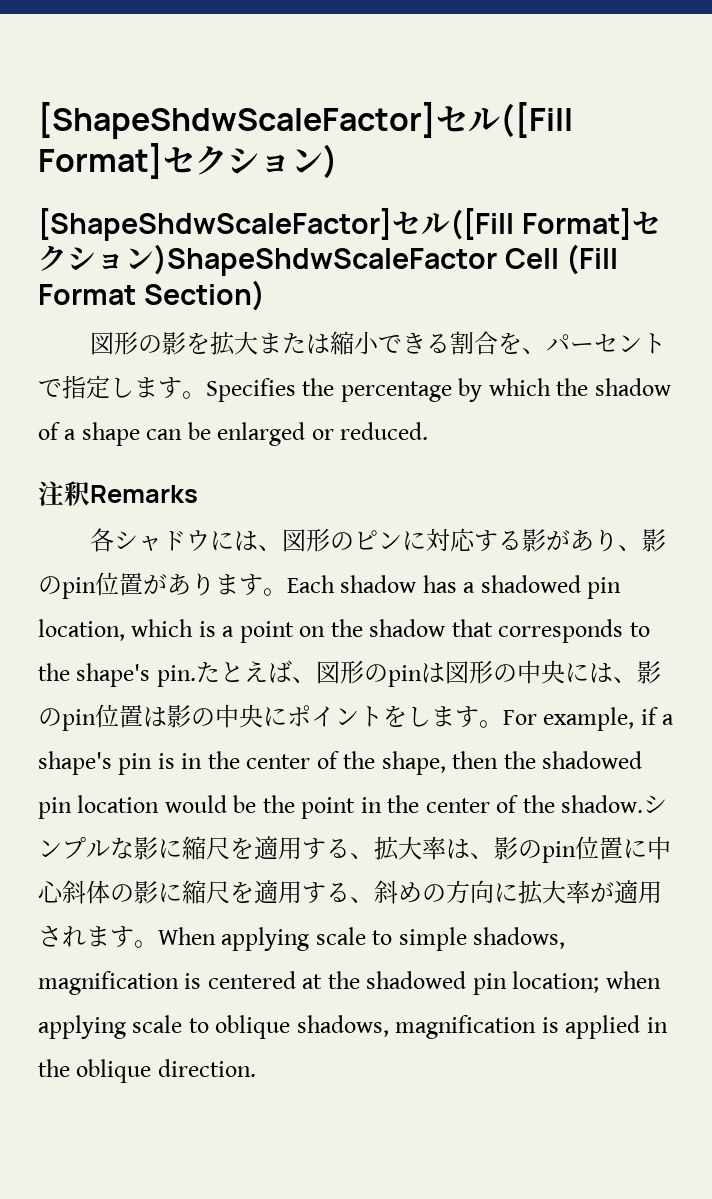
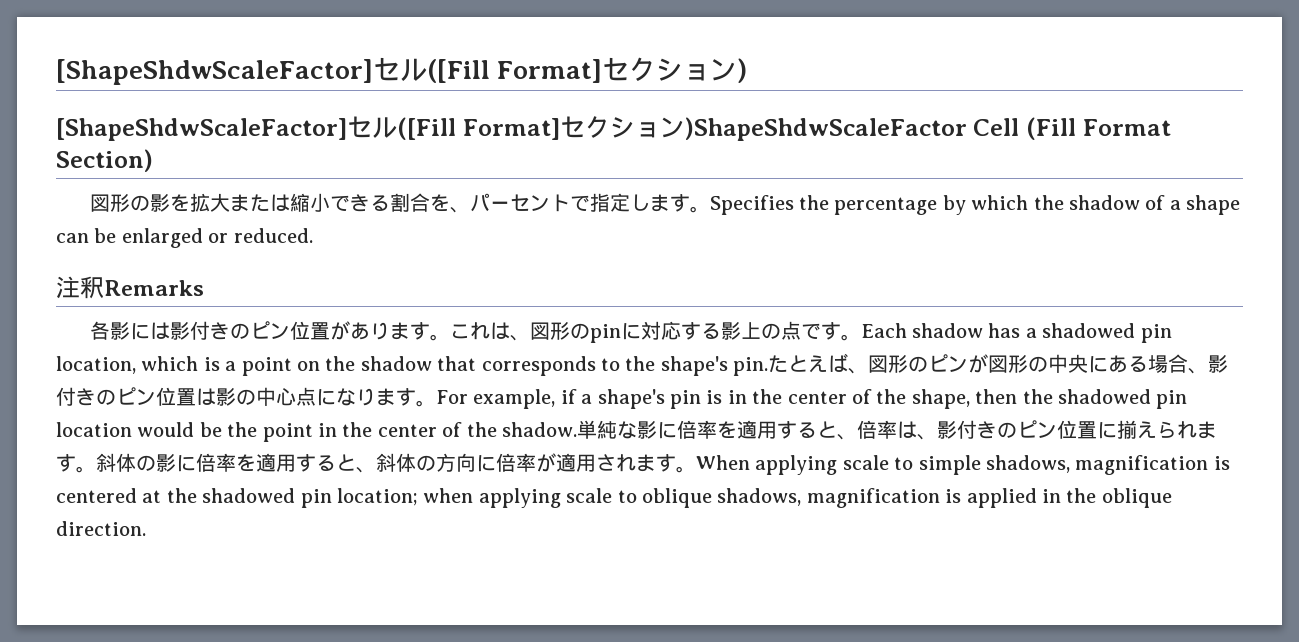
[113,530,234,551] シャドウに -> [109,321,490,341] 影には影付きのピン位置があります。これ
[353,530,402,550] ピン -> [589,324,621,343] pin
[545,528,666,552] [38,572,239,599] があり、影のpin位置がありま -> [740,321,821,340] 上の点で
[387,663,445,687] pinは -> [928,354,989,373] ピンが
[588,660,661,684] [38,704,431,731] は、影のpin位置は影の中央にポイントをし -> [1108,354,1229,374] [56,387,376,406] ある場合、影付きのピン位置は影の中心点になり
[643,795,668,814] [38,836,422,861] シンプルな影に縮尺を適用する、拡大 -> [576,420,877,440] 単純な影に倍率を適用すると、倍
[518,836,671,863] [38,881,64,903] のpin位置に中心 -> [956,420,1217,439] [56,454,96,473] 付きのピン位置に揃えられます。
[182,880,422,904] 縮尺を適用する、斜め -> [196,453,416,473] 倍率を適用すると、斜体
[518,880,566,905] 拡大 -> [496,453,516,472] 倍

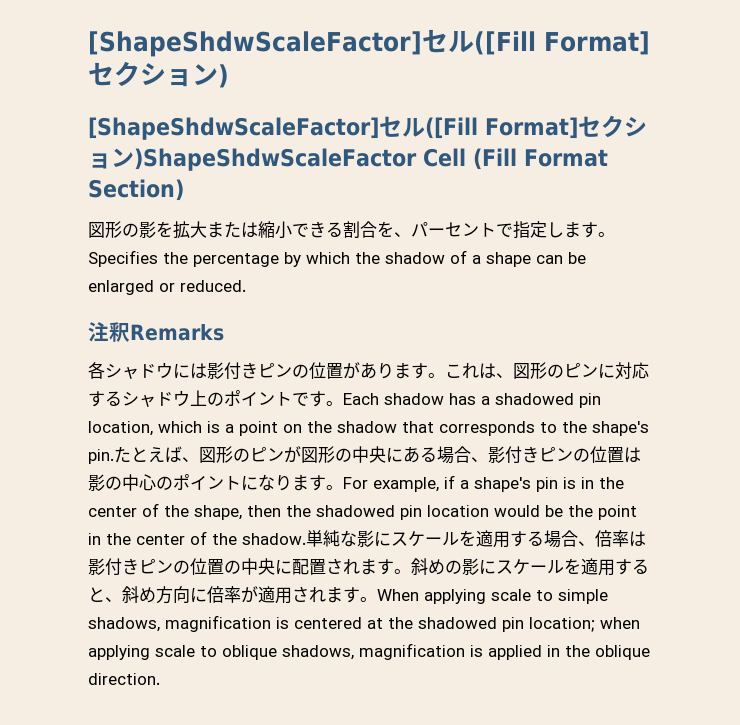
[109,321,130,340] 影 -> [105,362,173,379] シャドウ
[229,321,290,340] のピン -> [258,363,309,378] ピンの
[589,324,621,343] pin -> [564,363,598,378] ピン
[720,321,801,340] 影上の点 -> [122,390,292,407] シャドウ上のポイント
[96,387,156,406] のピン -> [539,447,590,462] ピンの
[296,387,316,406] 点 -> [156,474,241,490] のポイント
[676,420,837,439] 倍率を適用すると -> [391,530,578,548] スケールを適用する場合
[916,420,1217,440] [56,453,236,473] 、影付きのピン位置に揃えられます。斜体の影に倍率 -> [88,558,564,576] 影付きピンの位置の中央に配置されます。斜めの影にスケール
[396,453,436,472] 体の -> [139,587,156,603] め

